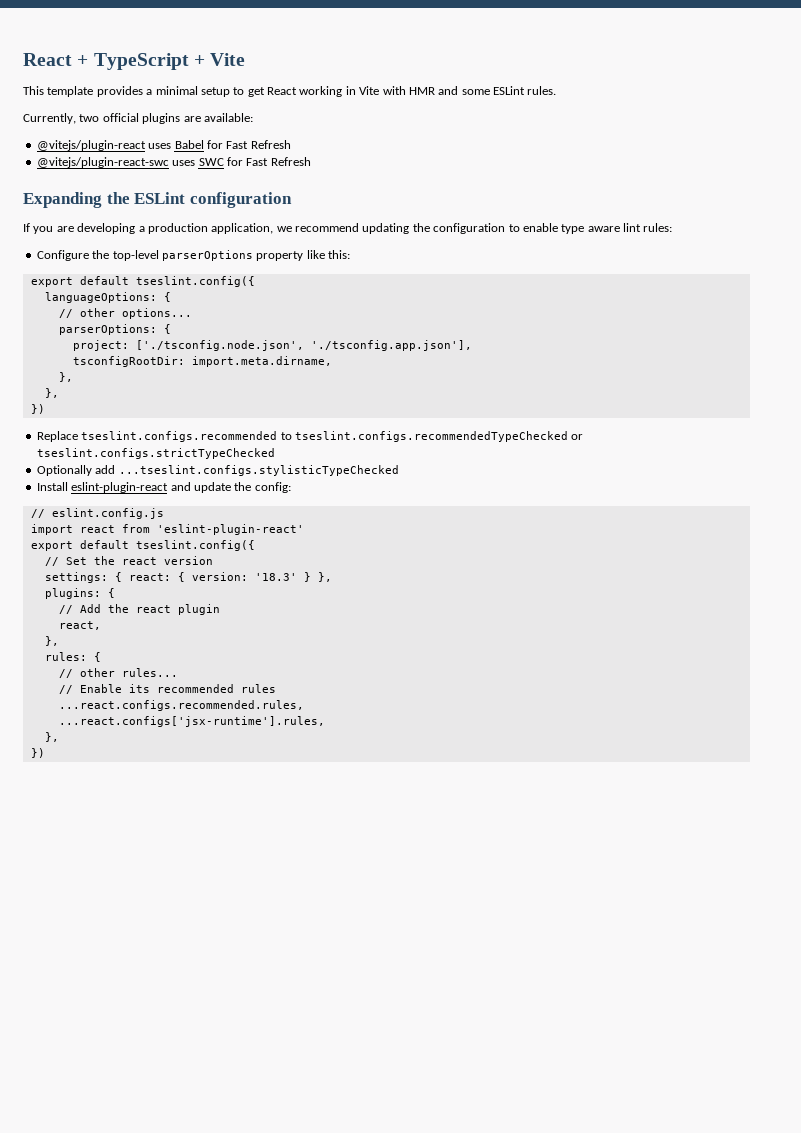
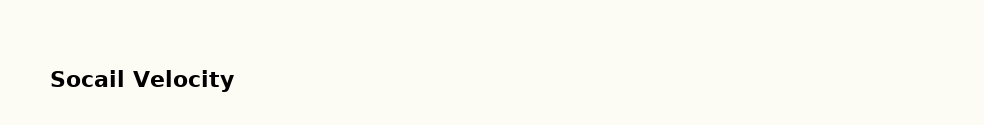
[23,53,246,70] [23,86,557,97] [23,113,253,124] [36,140,291,151] [36,157,311,168] [23,192,292,208] [23,223,673,234] [36,250,350,261] [30,276,255,287] [44,292,171,303] [58,308,192,319] [58,324,171,335] [72,340,472,351] [72,356,332,367] [58,372,73,382] [44,388,59,398] [30,404,45,414] [36,431,584,442] [36,448,275,459] [36,465,399,476] [36,482,291,493] [30,508,164,519] [30,524,304,535] [30,540,255,551] [44,556,213,566] [44,572,332,583] [44,588,115,599] [58,604,220,615] [58,621,101,630] [44,636,59,646] [44,652,101,662] [58,668,178,678] [58,684,276,694] [58,700,304,711] [58,716,325,727] [44,732,59,742] [30,748,45,758] React + TypeScript + Vite // This template provides a minimal setup to get React working in Vite with HMR and some ESLint rules. // Currently, two official plugins are available: // @vitejs/plugin-react uses Babel for Fast Refresh // @vitejs/plugin-react-swc uses SWC for Fast Refresh // Expanding the ESLint configuration // If you are developing a production application, we recommend updating the configuration to enable type aware lint rules: // Configure the top-level parserOptions property like this: // export default tseslint.config({ // languageOptions: { // // other options... // parserOptions: { // project: ['./tsconfig.node.json', './tsconfig.app.json'], // tsconfigRootDir: import.meta.dirname, // }, // }, // }) // Replace tseslint.configs.recommended to tseslint.configs.recommendedTypeChecked or tseslint.configs.strictTypeChecked // Optionally add ...tseslint.configs.stylisticTypeChecked // Install eslint-plugin-react and update the config: // // eslint.config.js // import react from 'eslint-plugin-react' // export default tseslint.config({ // // Set the react version // settings: { react: { version: '18.3' } }, // plugins: { // // Add the react plugin // react, // }, // rules: { // // other rules... // // Enable its recommended rules // ...react.configs.recommended.rules, // ...react.configs['jsx-runtime'].rules, // }, // }) -> [50,70,234,92] Socail Velocity

